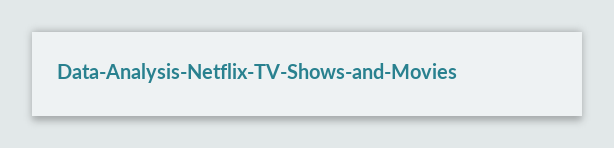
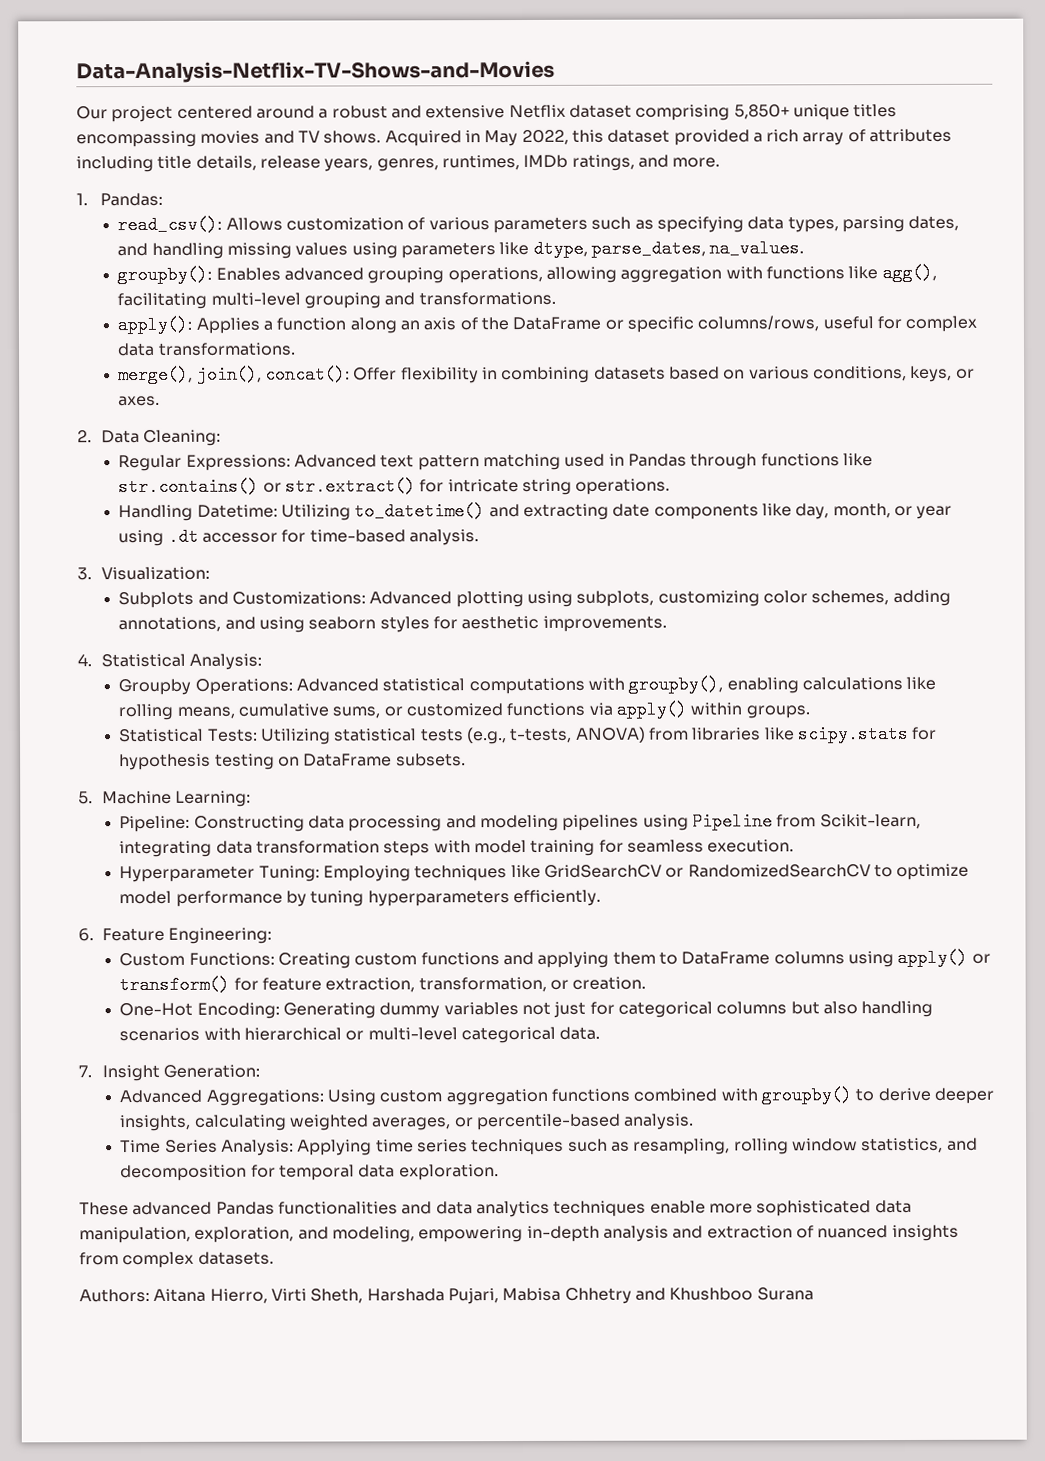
(457, 73) none -> [76,104,898,123] [76,128,953,148] [76,154,721,173] [76,192,163,207] [117,215,960,235] [117,239,805,259] [117,263,937,285] [117,291,556,310] [117,315,978,335] [117,342,296,357] [118,365,975,385] [118,395,161,407] [77,429,222,446] [118,453,873,472] [118,477,671,497] [118,502,953,522] [118,527,480,547] [77,566,210,581] [118,589,951,609] [118,615,667,633] [77,653,263,670] [118,675,937,696] [118,700,810,721] [118,724,938,745] [119,753,466,771] [78,790,252,807] [119,812,921,833] [119,839,795,858] [119,863,970,883] [119,889,602,907] [78,927,273,944] [119,948,991,969] [119,975,647,995] [119,1000,934,1019] [119,1026,601,1044] [78,1064,261,1082] [119,1086,994,1106] [120,1113,695,1132] [120,1137,978,1156] [120,1164,499,1182] [79,1199,912,1218] [79,1224,959,1244] [79,1251,274,1269] [79,1287,814,1305] // Our project centered around a robust and extensive Netflix dataset comprising 5,850+ unique titles encompassing movies and TV shows. Acquired in May 2022, this dataset provided a rich array of attributes including title details, release years, genres, runtimes, IMDb ratings, and more. // 1. Pandas: // read_csv(): Allows customization of various parameters such as specifying data types, parsing dates, and handling missing values using parameters like dtype, parse_dates, na_values. // groupby(): Enables advanced grouping operations, allowing aggregation with functions like agg(), facilitating multi-level grouping and transformations. // apply(): Applies a function along an axis of the DataFrame or specific columns/rows, useful for complex data transformations. // merge(), join(), concat(): Offer flexibility in combining datasets based on various conditions, keys, or axes. // 2. Data Cleaning: // Regular Expressions: Advanced text pattern matching used in Pandas through functions like str.contains() or str.extract() for intricate string operations. // Handling Datetime: Utilizing to_datetime() and extracting date components like day, month, or year using .dt accessor for time-based analysis. // 3. Visualization: // Subplots and Customizations: Advanced plotting using subplots, customizing color schemes, adding annotations, and using seaborn styles for aesthetic improvements. // 4. Statistical Analysis: // Groupby Operations: Advanced statistical computations with groupby(), enabling calculations like rolling means, cumulative sums, or customized functions via apply() within groups. // Statistical Tests: Utilizing statistical tests (e.g., t-tests, ANOVA) from libraries like scipy.stats for hypothesis testing on DataFrame subsets. // 5. Machine Learning: // Pipeline: Constructing data processing and modeling pipelines using Pipeline from Scikit-learn, integrating data transformation steps with model training for seamless execution. // Hyperparameter Tuning: Employing techniques like GridSearchCV or RandomizedSearchCV to optimize model performance by tuning hyperparameters efficiently. // 6. Feature Engineering: // Custom Functions: Creating custom functions and applying them to DataFrame columns using apply() or transform() for feature extraction, transformation, or creation. // One-Hot Encoding: Generating dummy variables not just for categorical columns but also handling scenarios with hierarchical or multi-level categorical data. // 7. Insight Generation: // Advanced Aggregations: Using custom aggregation functions combined with groupby() to derive deeper insights, calculating weighted averages, or percentile-based analysis. // Time Series Analysis: Applying time series techniques such as resampling, rolling window statistics, and decomposition for temporal data exploration. // These advanced Pandas functionalities and data analytics techniques enable more sophisticated data manipulation, exploration, and modeling, empowering in-depth analysis and extraction of nuanced insights from complex datasets. // Authors: Aitana Hierro, Virti Sheth, Harshada Pujari, Mabisa Chhetry and Khushboo Surana

